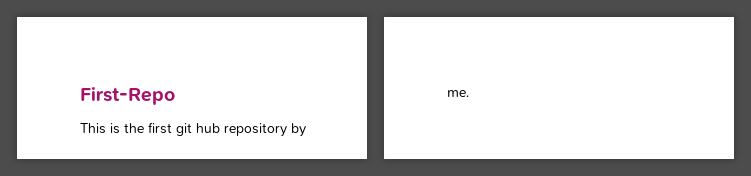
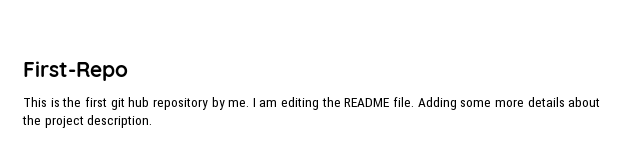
(469, 93) none -> [252,97,601,110] [22,115,153,128] I am editing the README file. Adding some more details about the project description.

